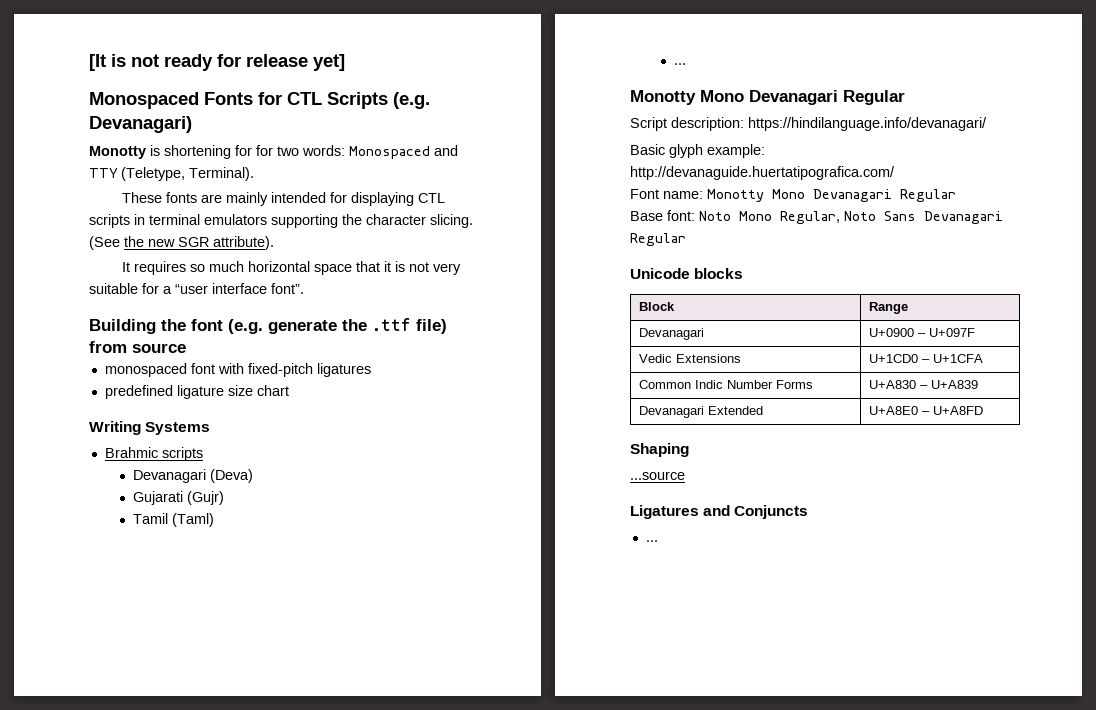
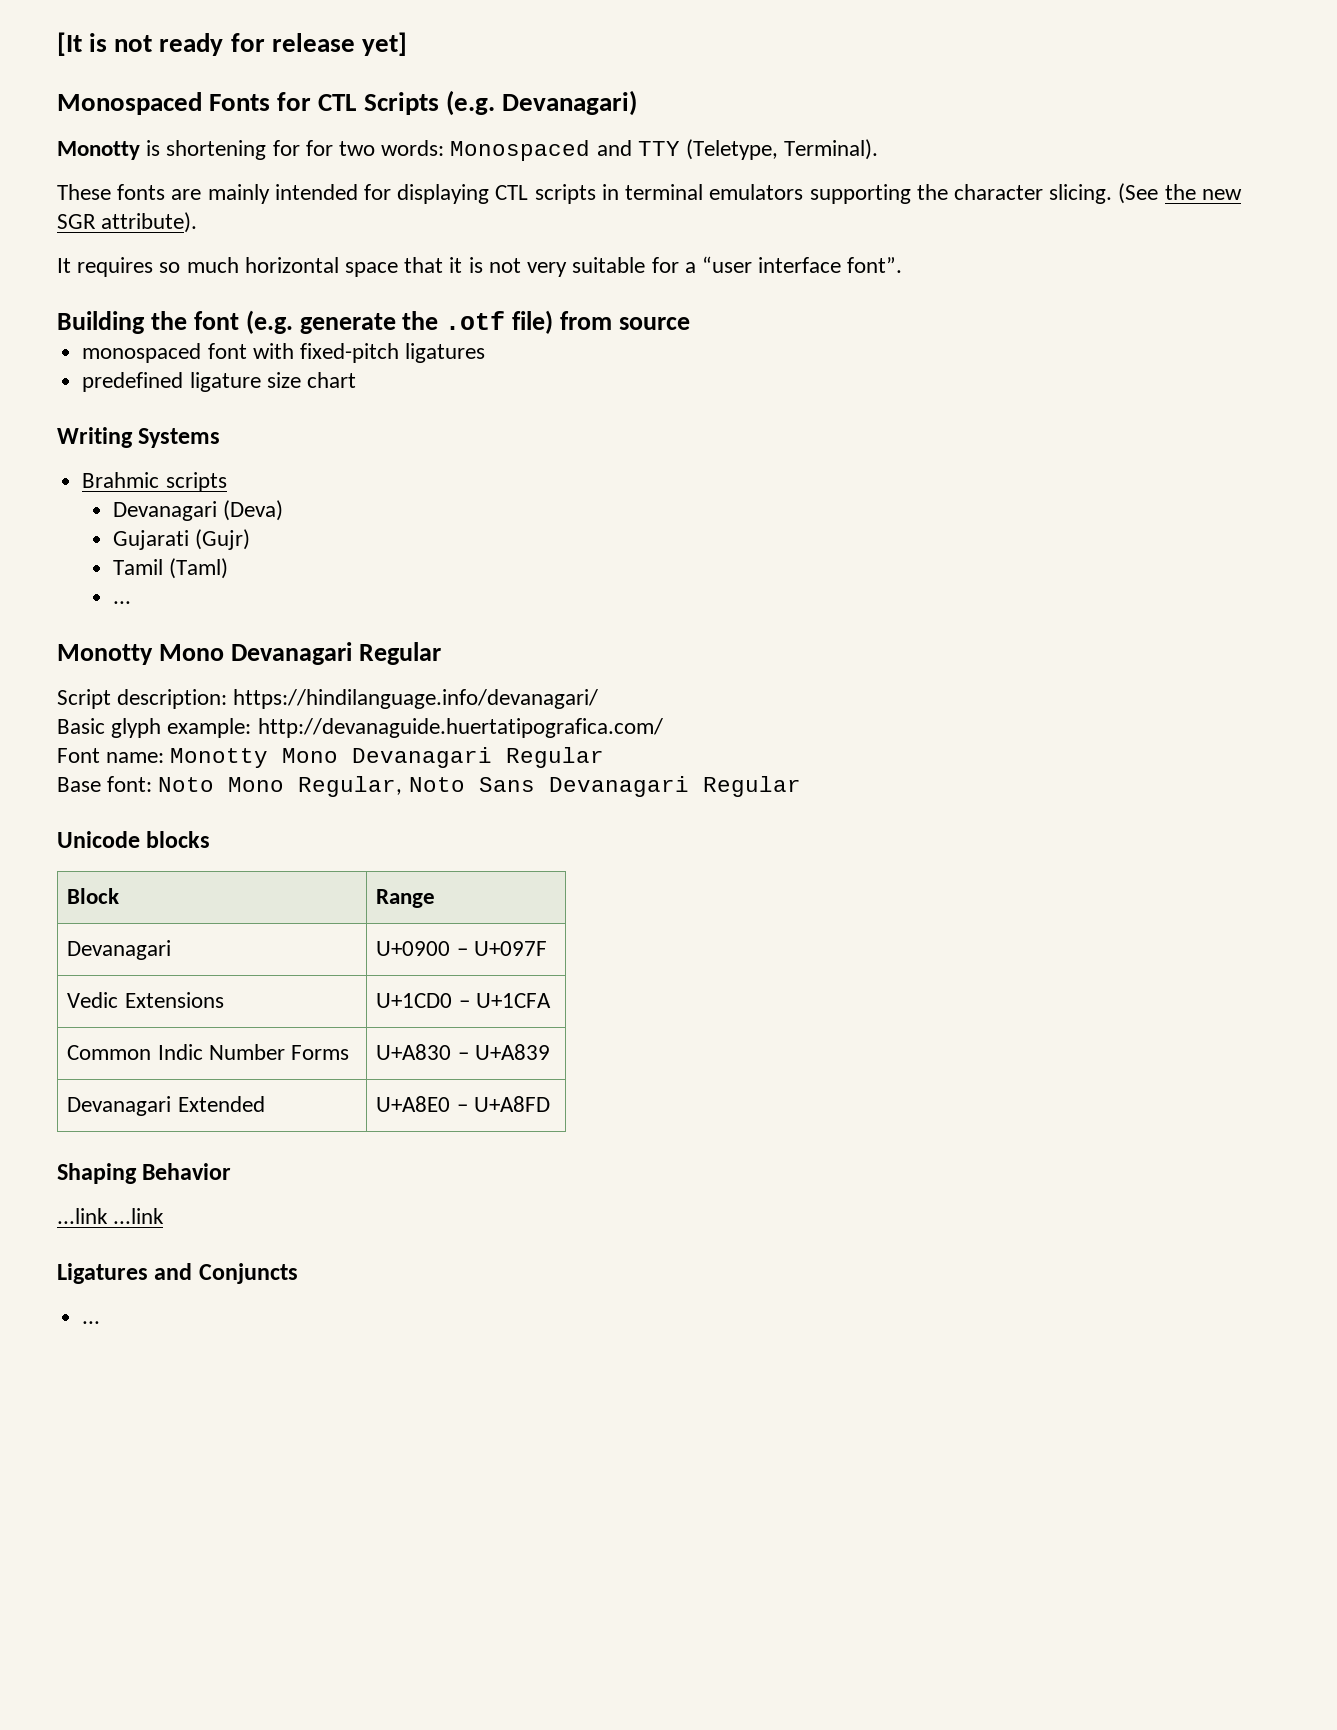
[372,318,411,331] .ttf -> [445,311,506,330] .otf
[630,471,685,480] // ...source -> [142,1163,232,1180] [57,1208,165,1224] Behavior // ...link ...link

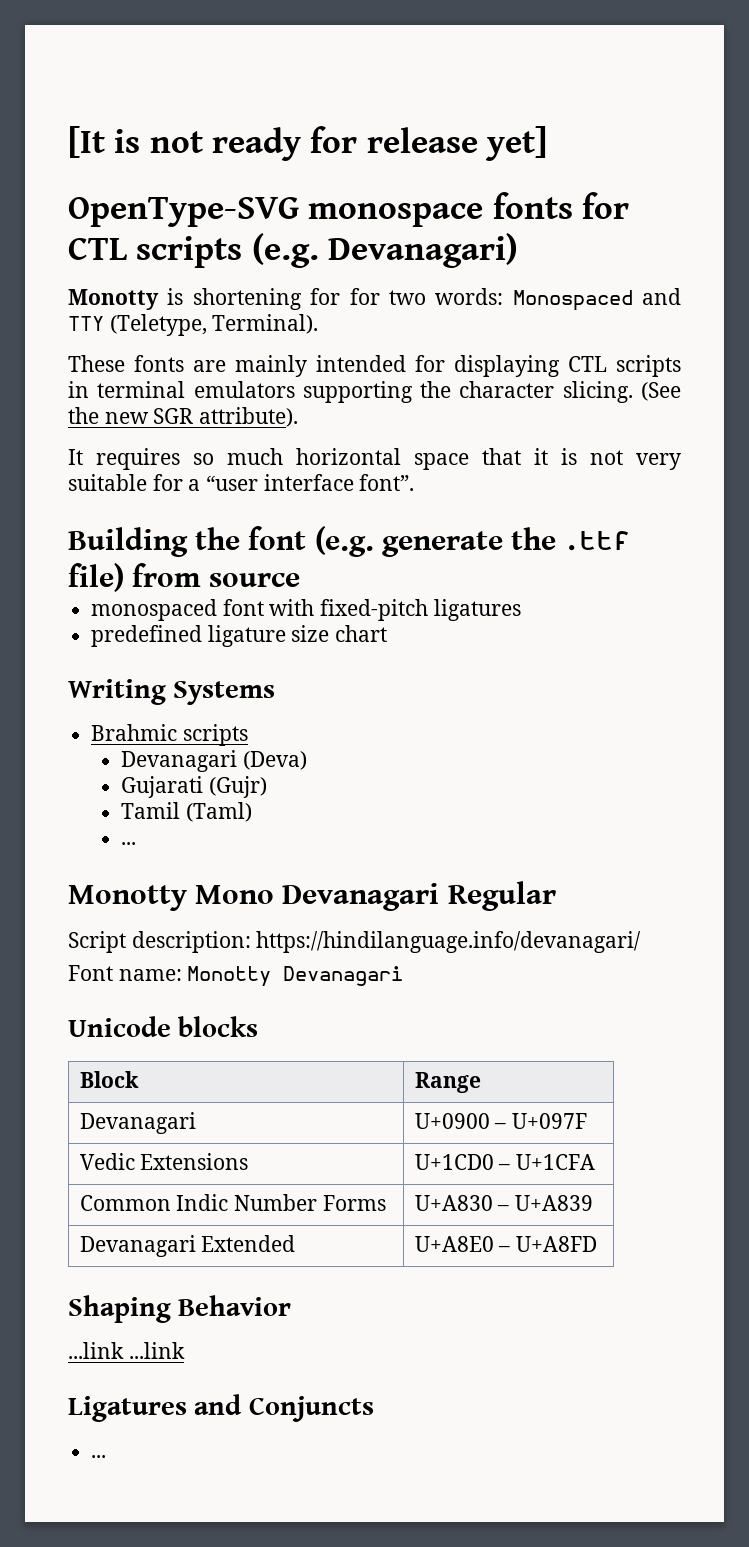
[57,92,271,115] Monospaced Fonts -> [68,192,573,227] OpenType-SVG monospace fonts
[363,92,439,115] Scripts -> [136,236,243,268] scripts
[445,311,506,330] .otf -> [564,531,631,551] .ttf
[57,718,663,738] // Basic glyph example: http://devanaguide.huertatipografica.com/ -> (642, 942) none
[282,747,605,768] [57,776,801,797] Mono Devanagari Regular // Base font: Noto Mono Regular, Noto Sans Devanagari Regular -> [283,966,404,986] Devanagari

